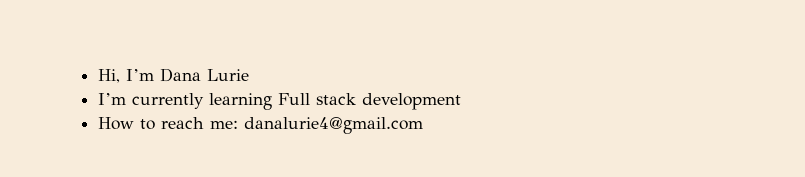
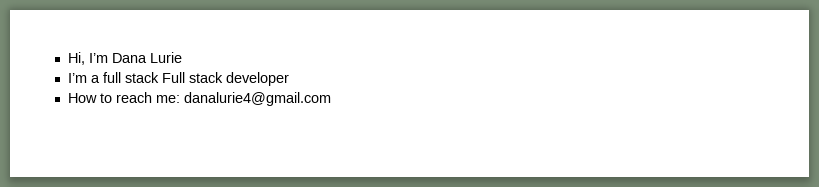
[132,93,273,110] currently learning -> [90,72,159,83] a full stack
[362,93,462,110] development -> [225,72,289,86] developer

